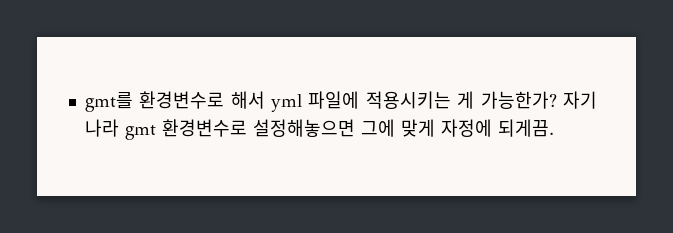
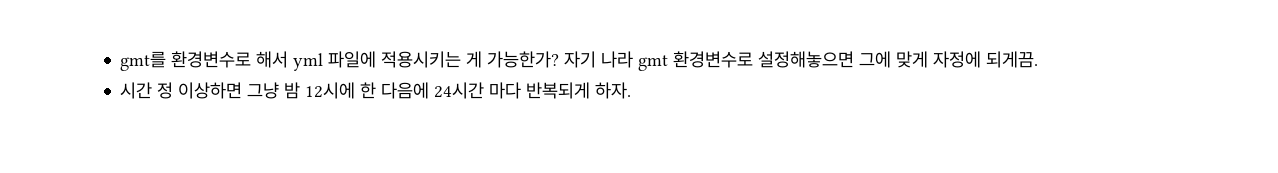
(554, 128) none -> [120,82,632,99] // 시간 정 이상하면 그냥 밤 12시에 한 다음에 24시간 마다 반복되게 하자.

